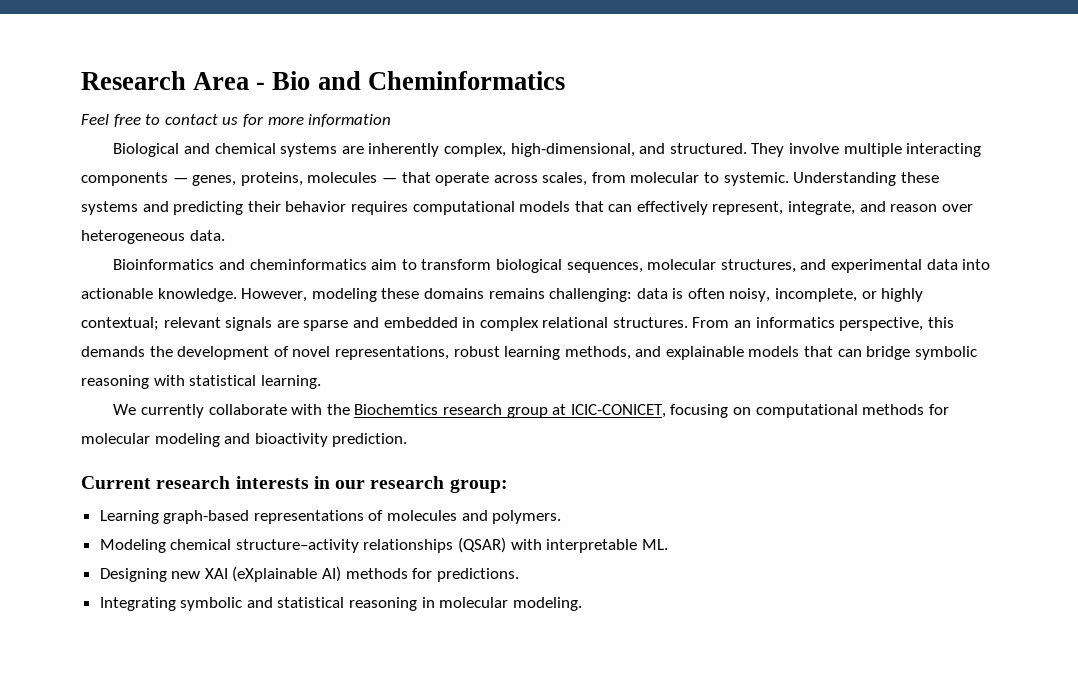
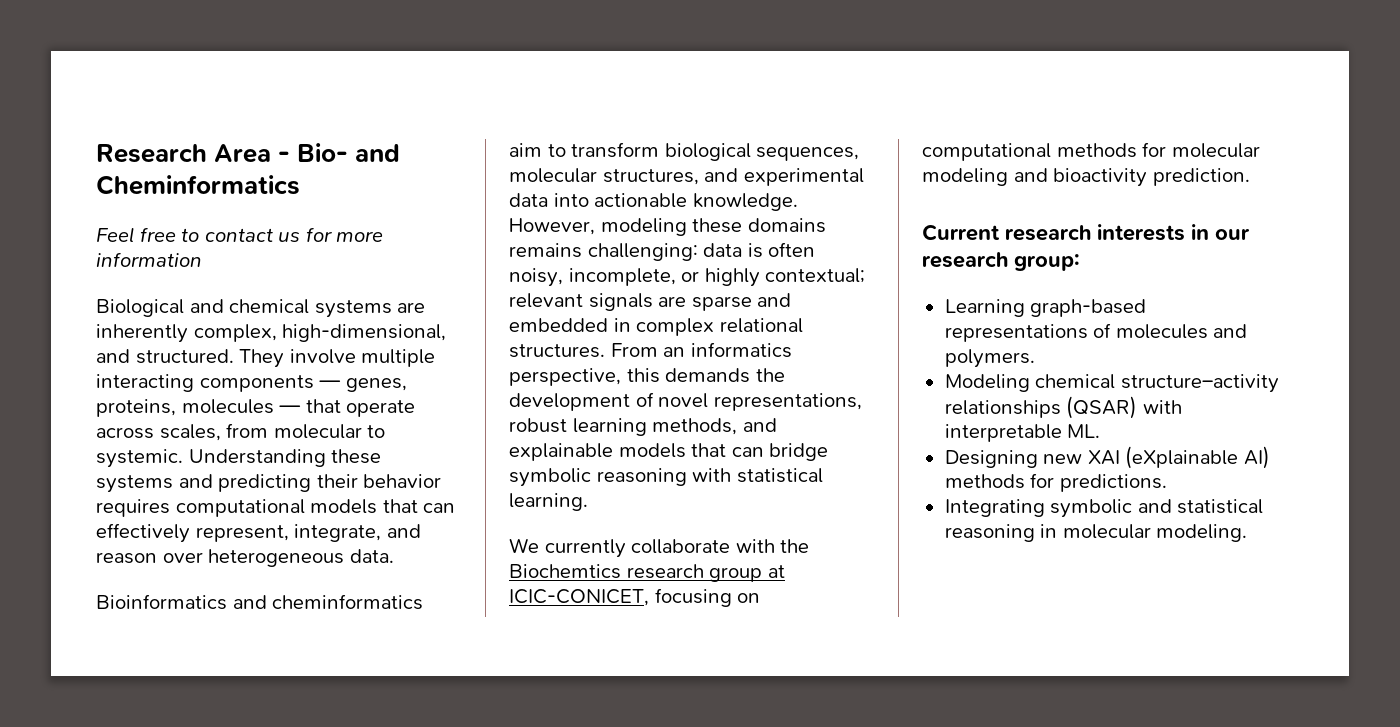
[272,71,311,90] Bio -> [297,143,349,162] Bio-

